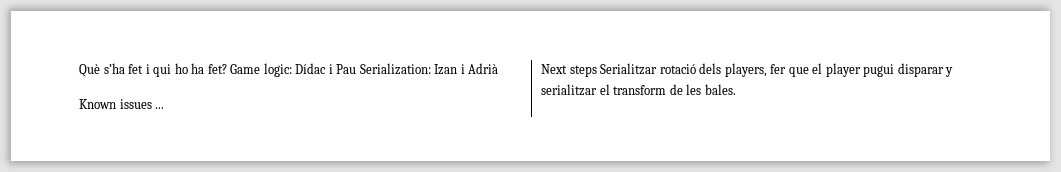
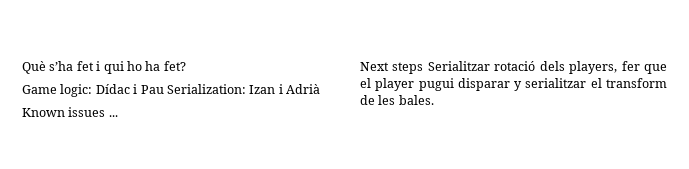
(227, 69) none -> (186, 66) //

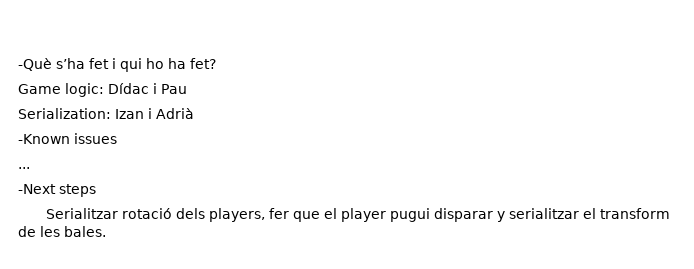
[22,61,46,74] Què -> [18,58,52,71] -Què
(164, 89) none -> (187, 89) //
[22,108,65,117] Known -> [18,134,70,144] -Known
(106, 112) none -> (117, 138) //
[360,62,389,71] Next -> [18,184,56,194] -Next
(424, 68) none -> (96, 190) //

